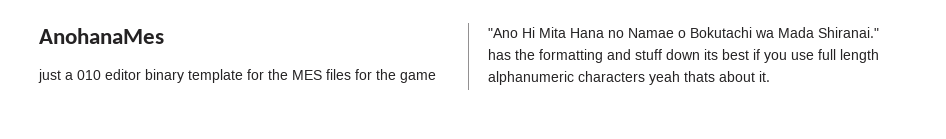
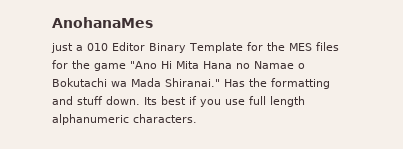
[105,69,243,83] editor binary template -> [112,42,243,53] Editor Binary Template
[488,49,511,60] has -> [224,79,245,87] Has
[666,49,718,60] down its -> [106,96,157,105] down. Its
[578,71,770,85] characters yeah thats about it. -> [133,114,197,123] characters.

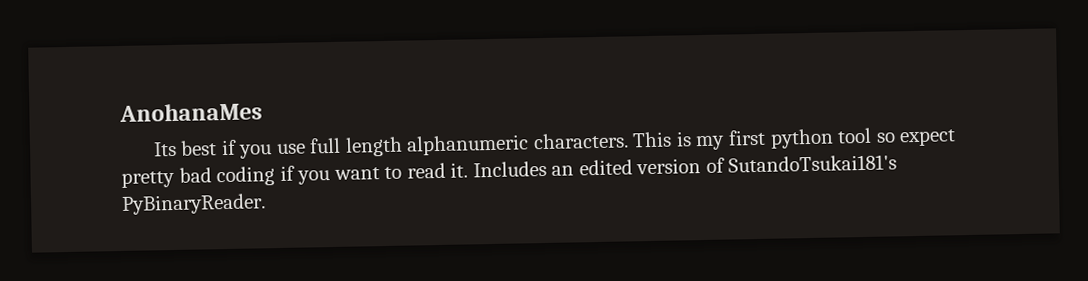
[51,42,339,53] [52,60,305,71] [52,78,330,89] [52,96,140,105] just a 010 Editor Binary Template for the MES files for the game "Ano Hi Mita Hana no Namae o Bokutachi wa Mada Shiranai." Has the formatting and stuff down. -> (263, 112) none
(197, 118) none -> [632,127,957,151] [121,154,898,188] [121,193,266,215] This is my first python tool so expect pretty bad coding if you want to read it. Includes an edited version of SutandoTsukai181's PyBinaryReader.

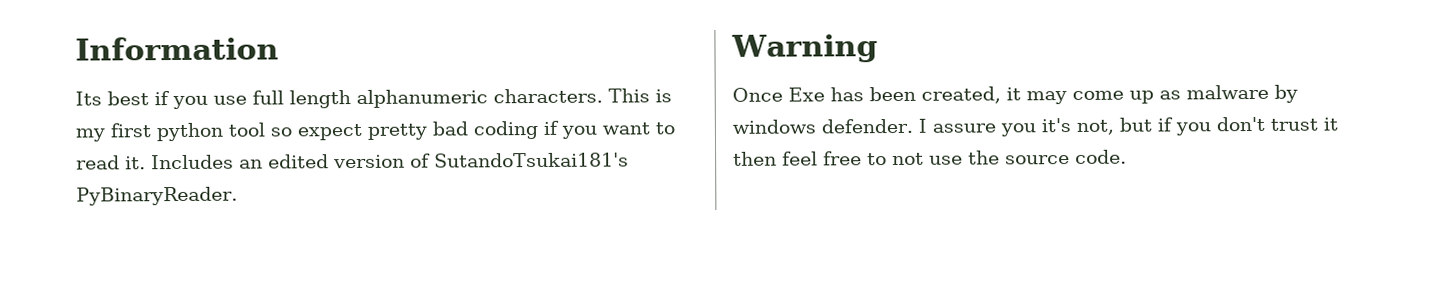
[119,102,263,122] AnohanaMes -> [75,36,279,61] Information
(266, 204) none -> [731,34,878,63] [732,84,1298,105] [732,116,1338,137] [733,149,1127,166] // Warning // Once Exe has been created, it may come up as malware by windows defender. I assure you it's not, but if you don't trust it then feel free to not use the source code.

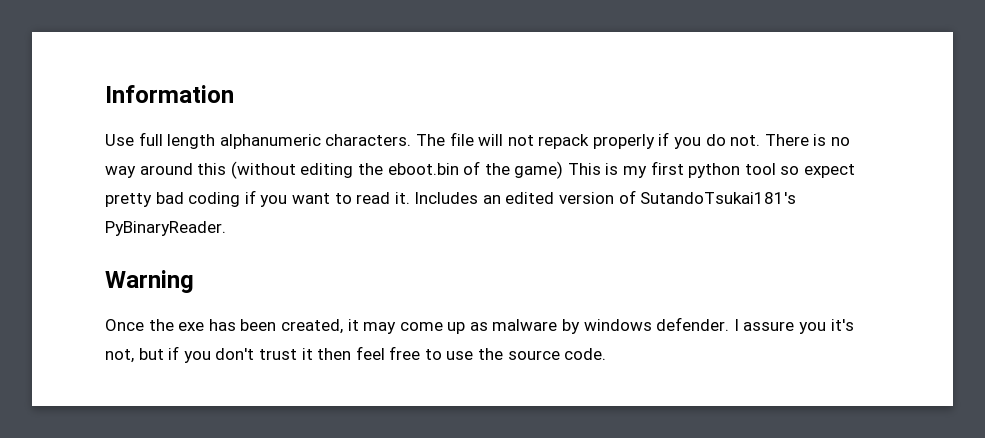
[75,88,603,110] Its best if you use full length alphanumeric characters. -> [105,132,851,149] [105,161,564,179] Use full length alphanumeric characters. The file will not repack properly if you do not. There is no way around this (without editing the eboot.bin of the game)
[788,87,825,102] Exe -> [148,319,205,331] the exe
[892,152,924,166] not -> (442, 354) none

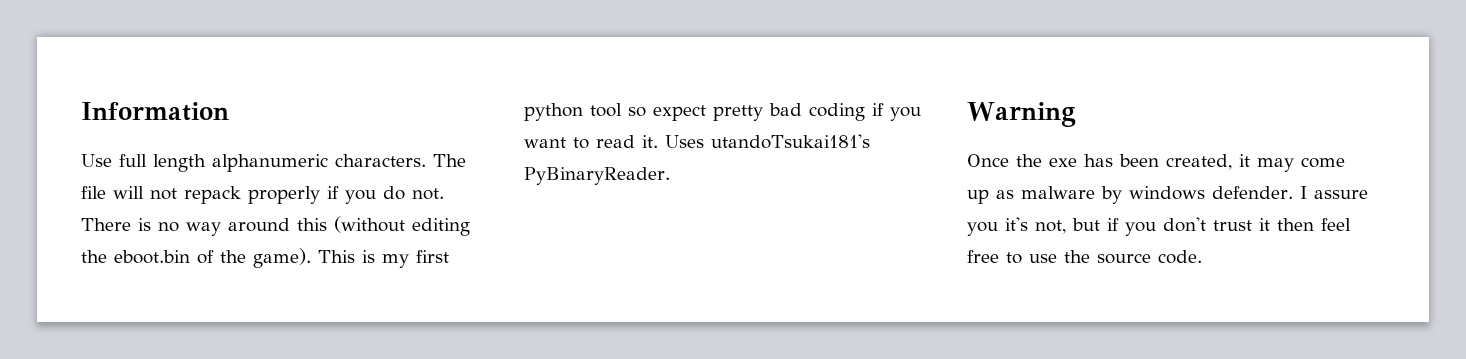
[514,161,564,179] game) -> [253,248,311,268] game).
[414,190,797,204] Includes an edited version of SutandoTsukai181's -> [665,134,870,149] Uses utandoTsukai181's

